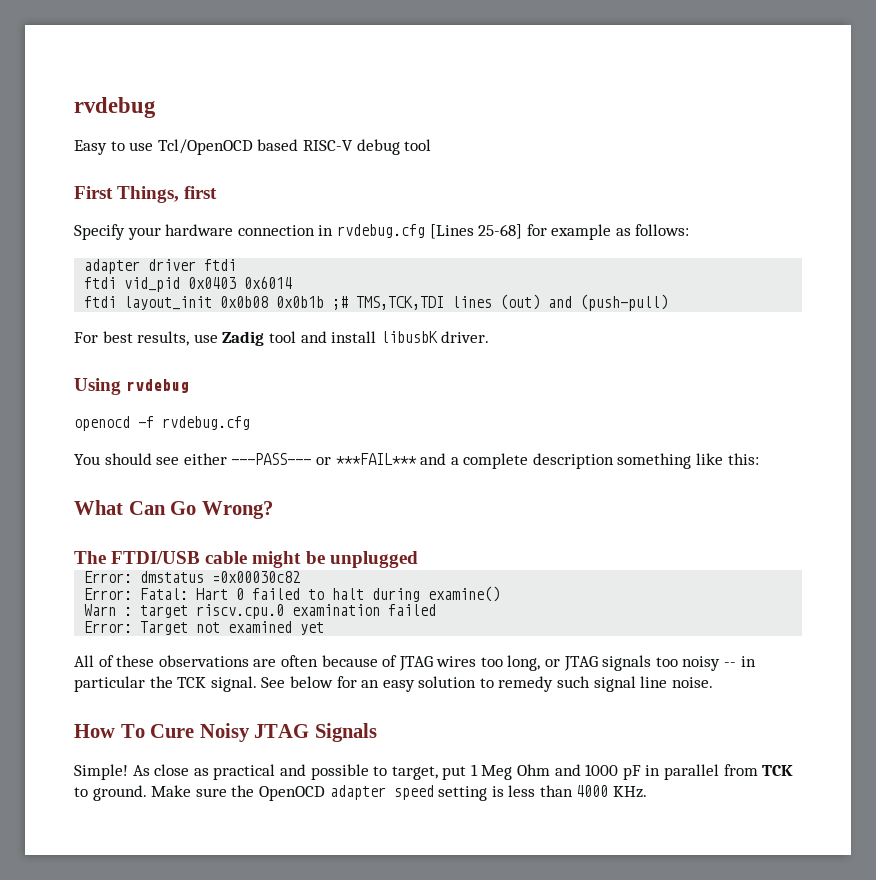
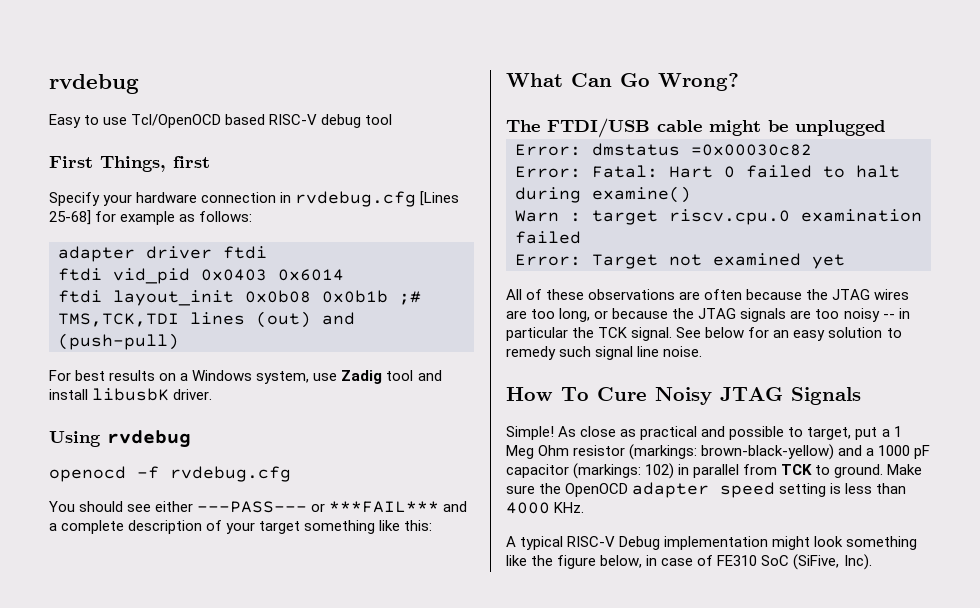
[137,331,190,346] results, -> [109,370,310,384] results on a Windows system,
(614, 461) none -> [206,520,301,534] of your target
[382,655,398,667] of -> [806,289,829,300] the
(477, 661) none -> [506,310,527,319] are
(561, 663) none -> [612,308,695,319] because the
(652, 663) none -> [790,310,812,319] are
(467, 773) none -> [881,429,890,437] a
[554,764,641,780] and 1000 pF -> [573,444,931,460] [506,463,675,479] resistor (markings: brown-black-yellow) and a 1000 pF capacitor (markings: 102)
(648, 792) none -> [506,536,918,550] [506,554,872,570] // A typical RISC-V Debug implementation might look something like the figure below, in case of FE310 SoC (SiFive, Inc).

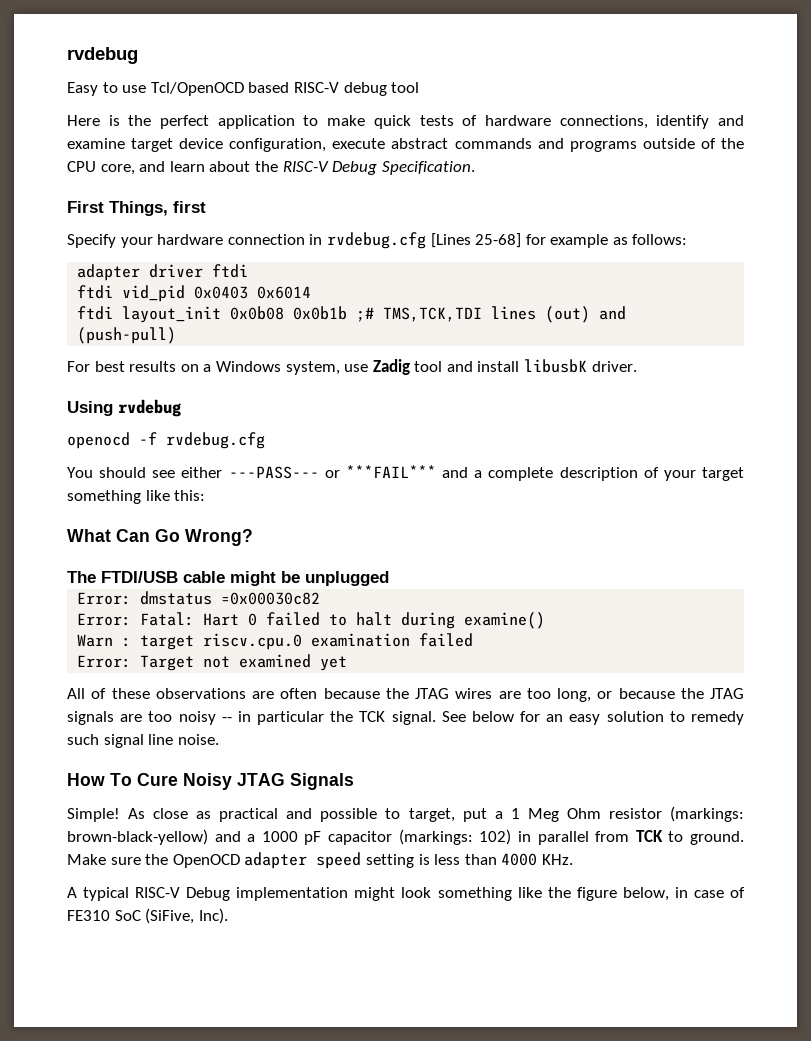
(393, 119) none -> [67,115,744,129] [67,138,744,152] [67,161,475,175] // Here is the perfect application to make quick tests of hardware connections, identify and examine target device configuration, execute abstract commands and programs outside of the CPU core, and learn about the RISC-V Debug Specification.

